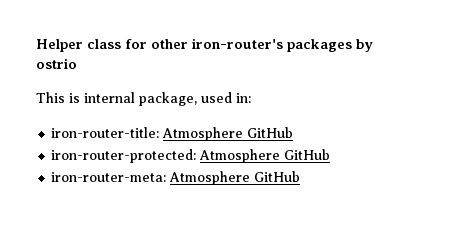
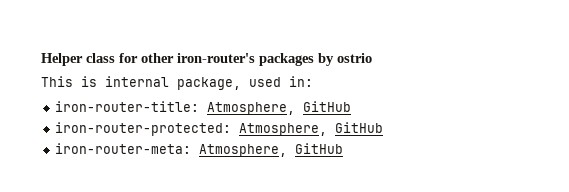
[162,127,244,141] Atmosphere -> [206,102,295,115] Atmosphere,
[199,149,281,163] Atmosphere -> [238,123,327,136] Atmosphere,
[169,171,251,185] Atmosphere -> [198,144,287,157] Atmosphere,

